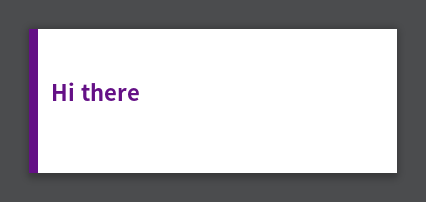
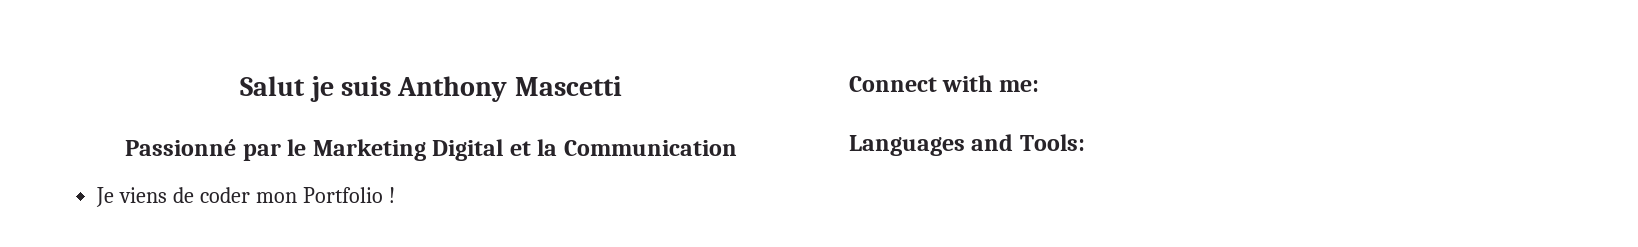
[51,82,140,101] Hi there -> [240,76,622,102] [125,139,737,161] [96,187,395,207] [849,75,1039,92] [849,134,1085,156] Salut je suis Anthony Mascetti // Passionné par le Marketing Digital et la Communication // Je viens de coder mon Portfolio ! // Connect with me: // Languages and Tools:

